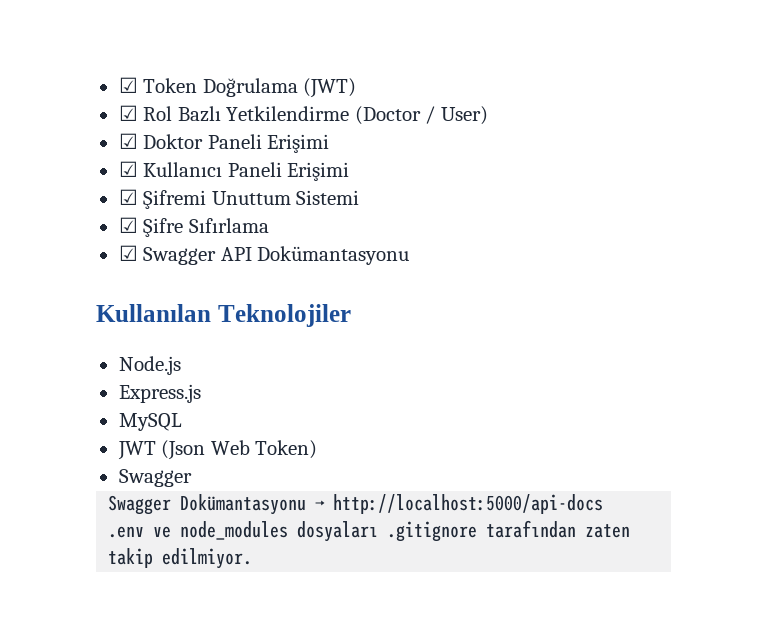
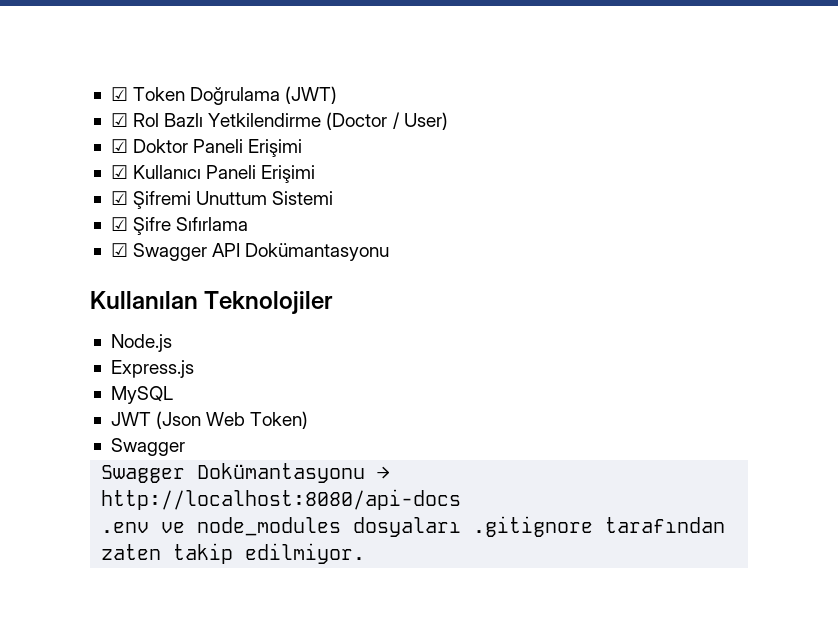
[333,494,604,514] http://localhost:5000/api-docs -> [101,489,462,510] http://localhost:8080/api-docs

